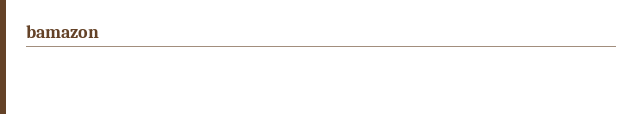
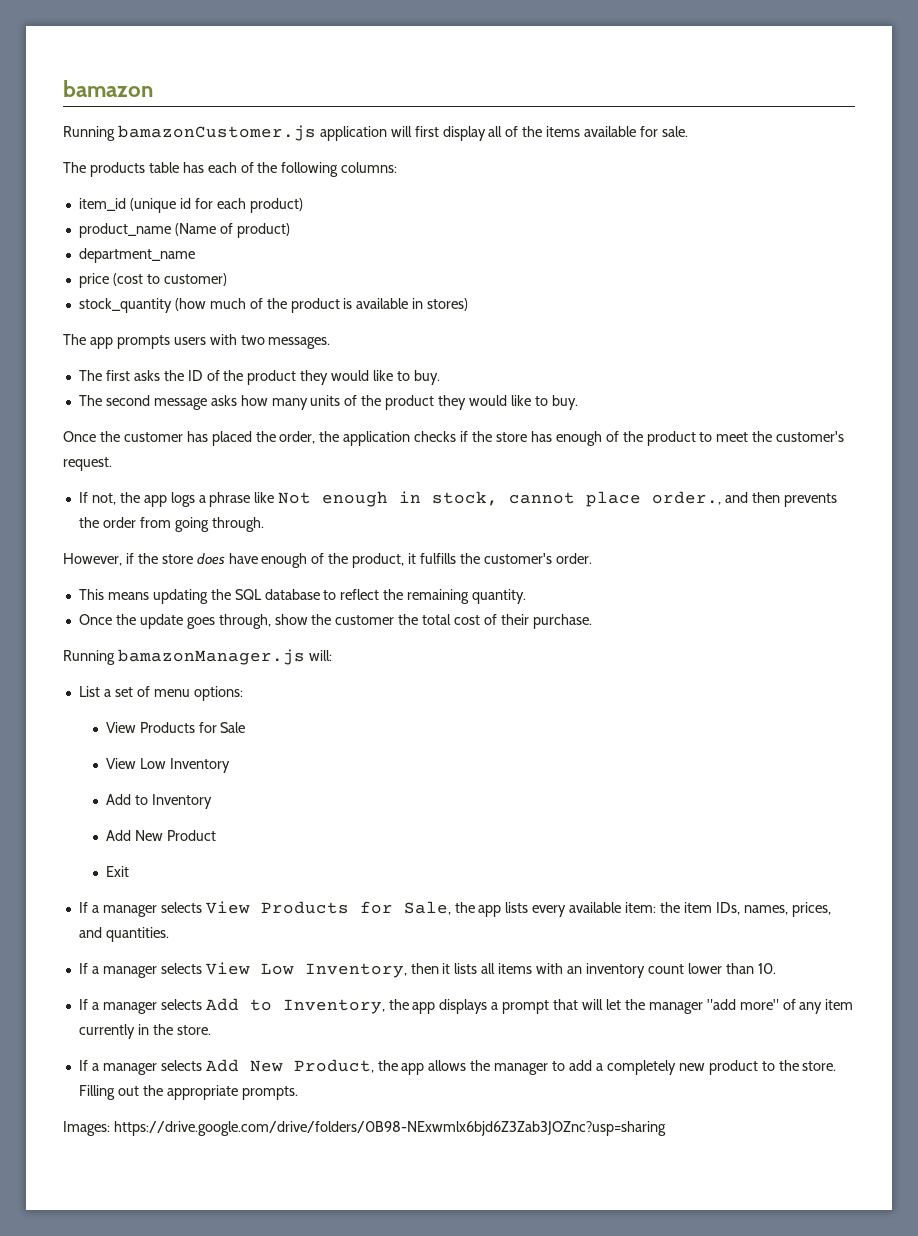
(99, 31) none -> [63,125,688,141] [63,162,398,177] [78,198,303,213] [78,223,290,238] [78,248,195,263] [78,273,227,288] [78,298,469,313] [63,334,331,349] [78,370,440,385] [78,395,578,410] [63,431,845,446] [63,457,112,471] [78,491,838,507] [78,517,264,532] [63,553,592,568] [78,589,527,604] [78,614,592,629] [63,649,332,665] [78,686,243,701] [105,722,246,733] [105,758,230,773] [105,794,212,809] [105,830,216,841] [105,866,129,877] [78,901,831,917] [78,927,169,942] [78,962,776,978] [78,998,854,1014] [78,1024,211,1039] [78,1059,837,1075] [78,1085,298,1100] [63,1121,666,1136] // Running bamazonCustomer.js application will first display all of the items available for sale. // The products table has each of the following columns: // item_id (unique id for each product) // product_name (Name of product) // department_name // price (cost to customer) // stock_quantity (how much of the product is available in stores) // The app prompts users with two messages. // The first asks the ID of the product they would like to buy. // The second message asks how many units of the product they would like to buy. // Once the customer has placed the order, the application checks if the store has enough of the product to meet the customer's request. // If not, the app logs a phrase like Not enough in stock, cannot place order., and then prevents the order from going through. // However, if the store does have enough of the product, it fulfills the customer's order. // This means updating the SQL database to reflect the remaining quantity. // Once the update goes through, show the customer the total cost of their purchase. // Running bamazonManager.js will: // List a set of menu options: // View Products for Sale // View Low Inventory // Add to Inventory // Add New Product // Exit // If a manager selects View Products for Sale, the app lists every available item: the item IDs, names, prices, and quantities. // If a manager selects View Low Inventory, then it lists all items with an inventory count lower than 10. // If a manager selects Add to Inventory, the app displays a prompt that will let the manager "add more" of any item currently in the store. // If a manager selects Add New Product, the app allows the manager to add a completely new product to the store. Filling out the appropriate prompts. // Images: https://drive.google.com/drive/folders/0B98-NExwmlx6bjd6Z3Zab3JOZnc?usp=sharing

